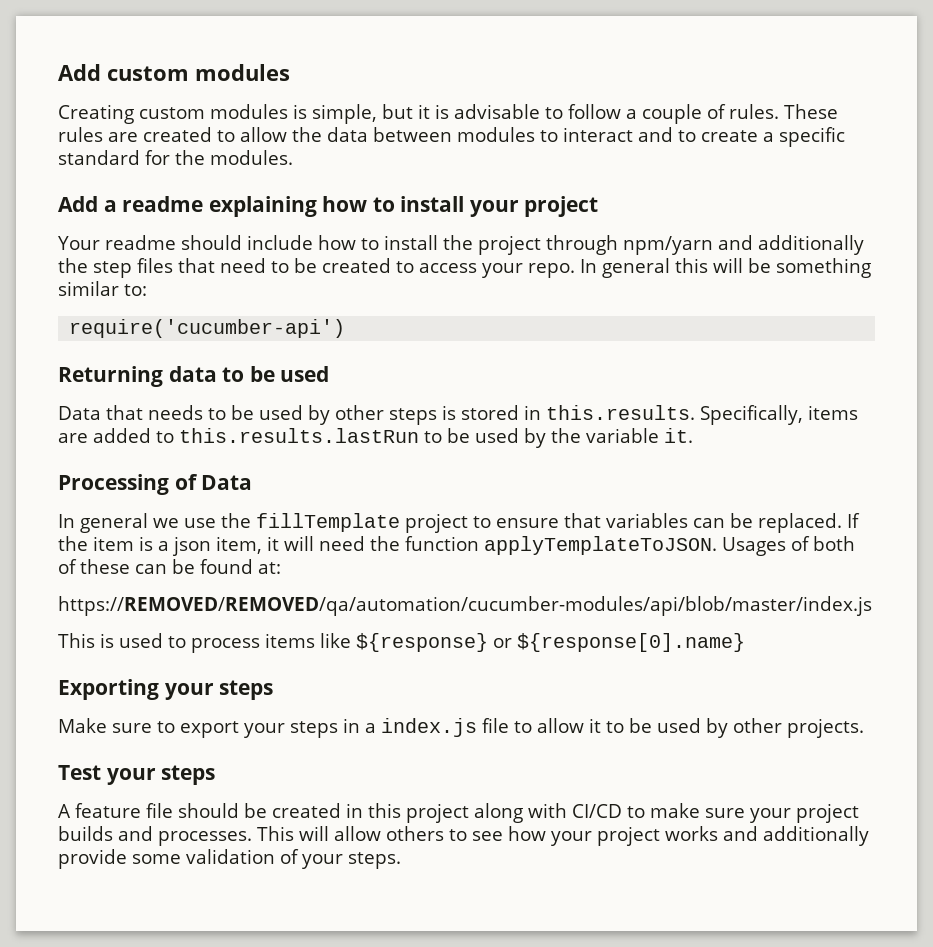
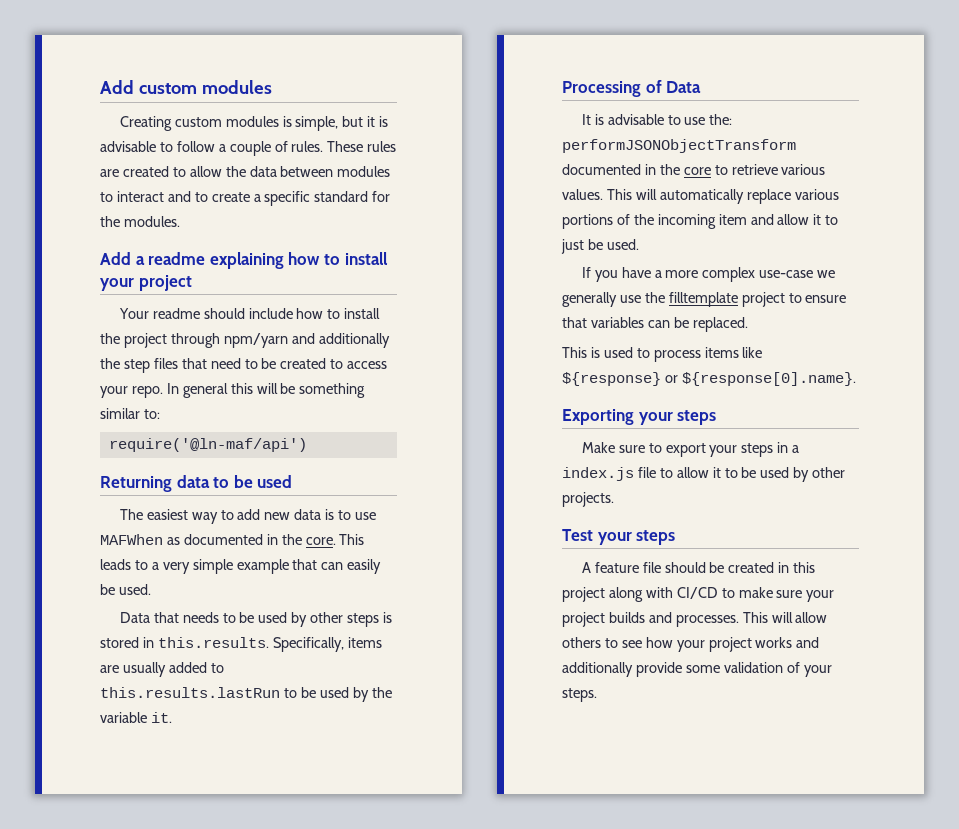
[69,319,346,338] require('cucumber-api') -> [108,438,307,452] require('@ln-maf/api')
(330, 374) none -> [119,509,376,524] [100,534,365,545] [100,559,382,574] [100,584,151,595] // The easiest way to add new data is to use MAFWhen as documented in the core. This leads to a very simple example that can easily be used.
(88, 438) none -> [122,662,166,677] usually
[58,513,179,533] In general we -> [581,114,733,125] [562,139,796,153] [562,164,826,175] [562,189,839,204] [562,214,839,229] [561,239,639,254] [581,267,836,282] [562,292,617,307] It is advisable to use the: performJSONObjectTransform documented in the core to retrieve various values. This will automatically replace various portions of the incoming item and allow it to just be used. // If you have a more complex use-case we generally
[256,513,400,532] fillTemplate -> [668,292,738,307] filltemplate
[847,513,860,528] [58,536,855,556] [58,559,281,574] [58,596,872,616] If the item is a json item, it will need the function applyTemplateToJSON. Usages of both of these can be found at: // https://REMOVED/REMOVED/qa/automation/cucumber-modules/api/blob/master/index.js -> (748, 324) none
[517,633,745,652] ${response[0].name} -> [681,372,856,386] ${response[0].name}.

